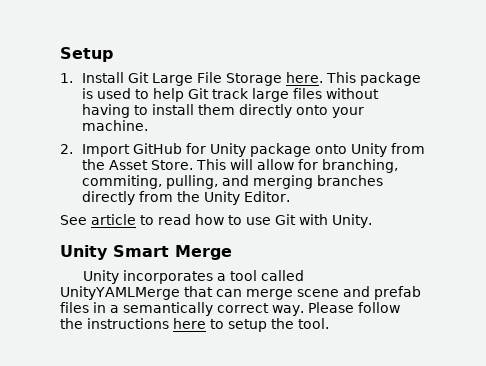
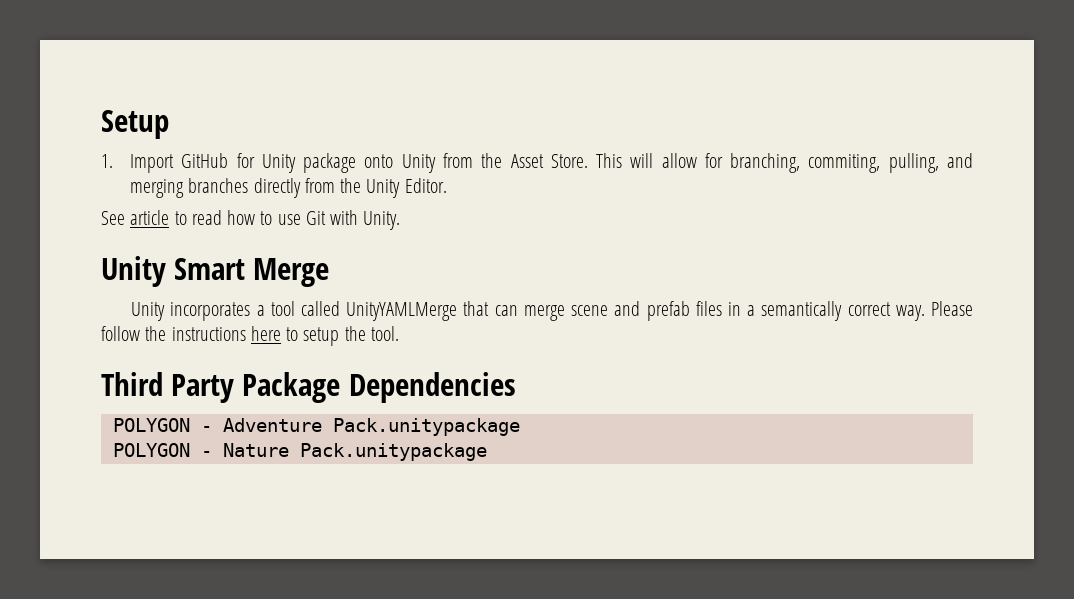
[82,72,422,86] [82,88,380,102] [82,104,365,118] [82,120,149,131] [60,144,73,154] Install Git Large File Storage here. This package is used to help Git track large files without having to install them directly onto your machine. // 2. -> (113, 161) none
(329, 323) none -> [101,372,516,403] [112,418,520,436] [112,443,487,461] // Third Party Package Dependencies // POLYGON - Adventure Pack.unitypackage // POLYGON - Nature Pack.unitypackage

